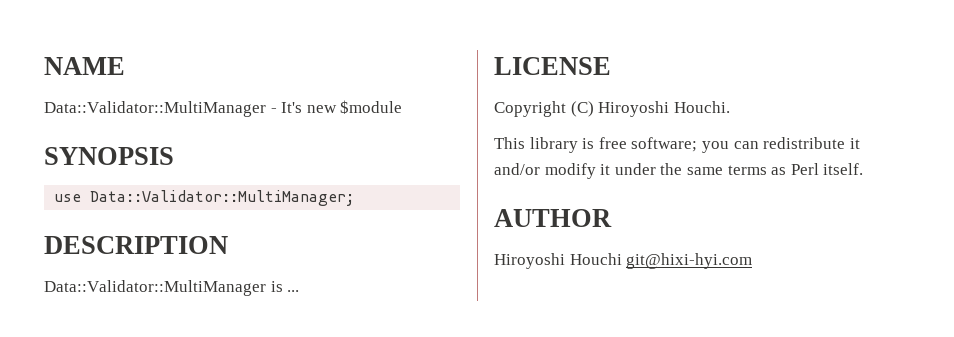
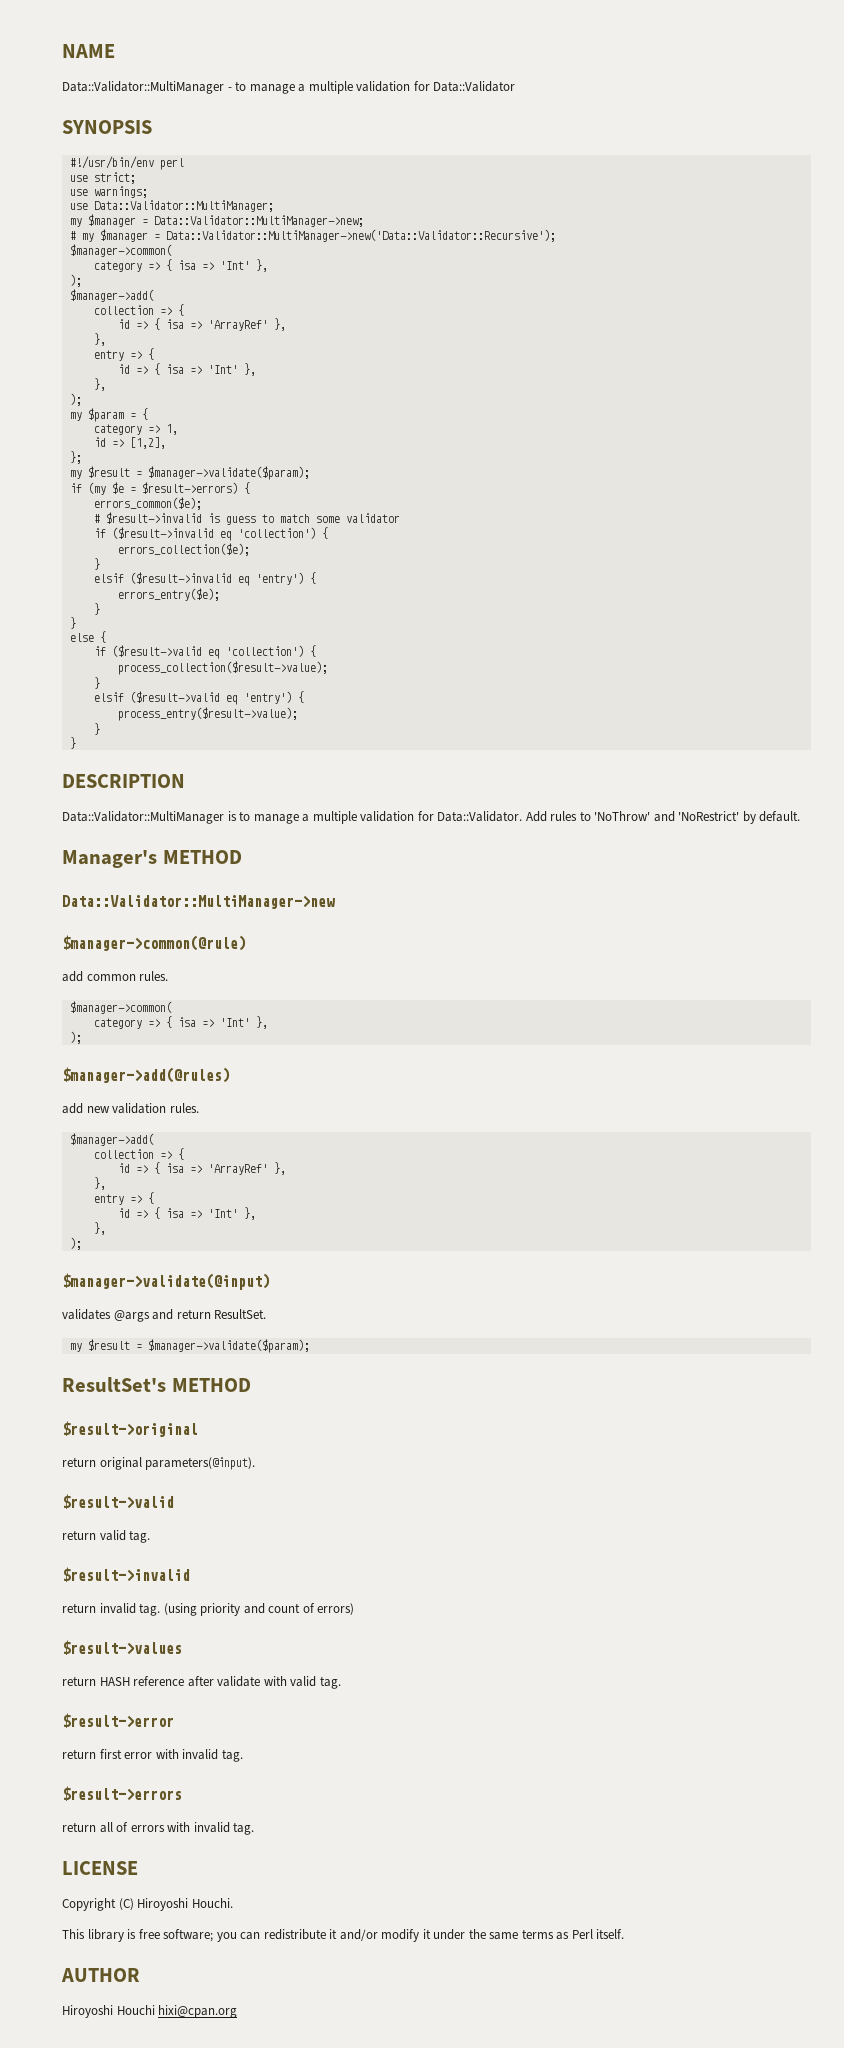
[281,100,403,114] [44,147,174,165] [54,190,355,206] [44,236,228,254] [44,280,300,296] It's new $module // SYNOPSIS // use Data::Validator::MultiManager; // DESCRIPTION // Data::Validator::MultiManager is ... -> [235,81,516,94] [62,120,152,134] [69,156,184,170] [69,172,136,184] [69,186,148,198] [69,200,274,212] [69,214,364,227] [69,229,556,242] [69,244,172,257] [93,259,268,272] [69,274,82,287] [69,289,154,302] [93,304,184,316] [117,318,286,331] [93,333,106,346] [93,348,154,361] [117,363,256,376] [93,378,106,391] [69,393,82,406] [69,408,148,422] [93,424,178,435] [93,437,166,449] [69,451,82,464] [69,466,310,480] [69,482,250,495] [93,497,202,510] [93,512,400,525] [93,527,328,541] [117,543,250,556] [93,558,100,570] [93,572,316,586] [117,588,220,601] [93,603,100,615] [69,617,76,629] [69,631,106,643] [93,645,316,659] [117,661,328,675] [93,677,100,689] [93,691,304,705] [117,707,298,721] [93,723,100,735] [69,737,76,749] [62,774,185,788] [62,811,801,824] [62,850,242,868] [62,895,335,909] [62,935,246,951] [62,971,169,982] [69,1001,172,1014] [93,1016,268,1029] [69,1031,82,1044] [62,1067,230,1083] [62,1103,199,1114] [69,1133,154,1146] [93,1148,184,1160] [117,1162,286,1175] [93,1177,106,1190] [93,1192,154,1205] [117,1207,256,1220] [93,1222,106,1235] [69,1237,82,1250] [62,1273,270,1290] [62,1309,267,1322] [69,1339,310,1353] [62,1377,251,1392] [62,1421,198,1437] [62,1457,256,1470] [62,1494,174,1509] [62,1530,151,1543] [62,1567,190,1582] [62,1603,355,1616] [62,1640,182,1655] [62,1676,341,1689] [62,1713,174,1728] [62,1749,243,1762] [62,1786,182,1801] [62,1822,255,1835] to manage a multiple validation for Data::Validator // SYNOPSIS // #!/usr/bin/env perl // use strict; // use warnings; // use Data::Validator::MultiManager; // my $manager = Data::Validator::MultiManager->new; // # my $manager = Data::Validator::MultiManager->new('Data::Validator::Recursive'); // $manager->common( // category => { isa => 'Int' }, // ); // $manager->add( // collection => { // id => { isa => 'ArrayRef' }, // }, // entry => { // id => { isa => 'Int' }, // }, // ); // my $param = { // category => 1, // id => [1,2], // }; // my $result = $manager->validate($param); // if (my $e = $result->errors) { // errors_common($e); // # $result->invalid is guess to match some validator // if ($result->invalid eq 'collection') { // errors_collection($e); // } // elsif ($result->invalid eq 'entry') { // errors_entry($e); // } // } // else { // if ($result->valid eq 'collection') { // process_collection($result->value); // } // elsif ($result->valid eq 'entry') { // process_entry($result->value); // } // } // DESCRIPTION // Data::Validator::MultiManager is to manage a multiple validation for Data::Validator. Add rules to 'NoThrow' and 'NoRestrict' by default. // Manager's METHOD // Data::Validator::MultiManager->new // $manager->common(@rule) // add common rules. // $manager->common( // category => { isa => 'Int' }, // ); // $manager->add(@rules) // add new validation rules. // $manager->add( // collection => { // id => { isa => 'ArrayRef' }, // }, // entry => { // id => { isa => 'Int' }, // }, // ); // $manager->validate(@input) // validates @args and return ResultSet. // my $result = $manager->validate($param); // ResultSet's METHOD // $result->original // return original parameters(@input). // $result->valid // return valid tag. // $result->invalid // return invalid tag. (using priority and count of errors) // $result->values // return HASH reference after validate with valid tag. // $result->error // return first error with invalid tag. // $result->errors // return all of errors with invalid tag.
[626,253,753,269] git@hixi-hyi.com -> [158,2005,238,2018] hixi@cpan.org

